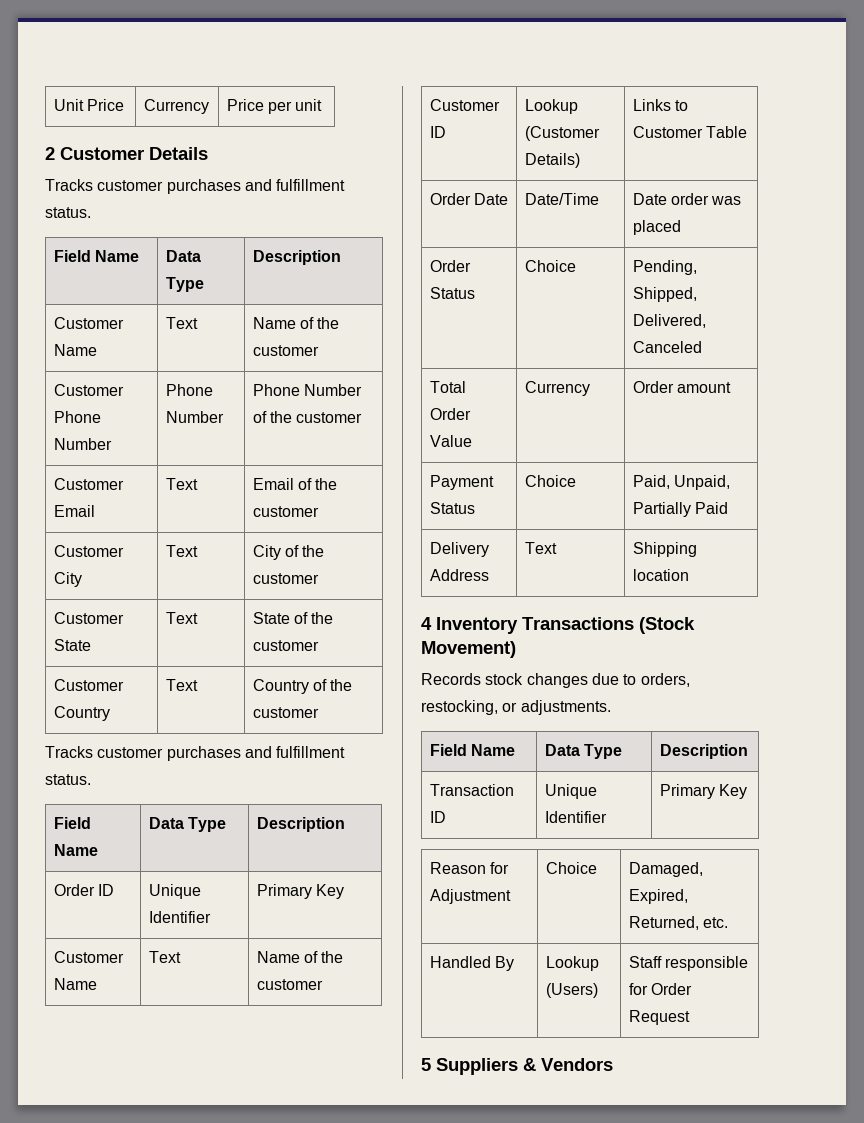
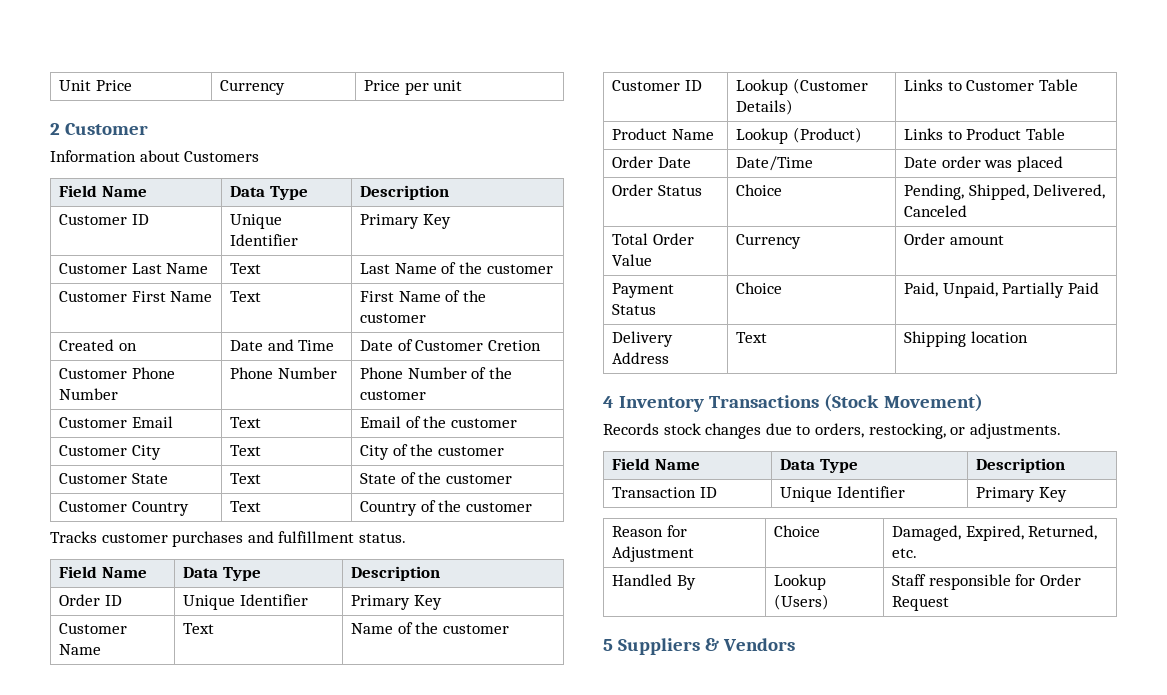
[149,147,208,160] [45,179,346,194] [45,207,91,218] Details // Tracks customer purchases and fulfillment status. -> [50,150,260,162] // Information about Customers
[53,344,97,356] [165,317,198,329] [252,317,340,329] [252,345,319,356] Name | Text | Name of the customer -> [131,214,149,225] [230,214,283,229] [230,234,299,246] [360,214,451,229] [59,263,209,274] [230,263,262,274] [360,262,553,274] [59,291,213,302] [230,291,262,302] [360,290,486,302] [360,313,427,323] [59,339,137,351] [230,339,335,351] [360,339,541,351] ID | Unique Identifier | Primary Key // Customer Last Name | Text | Last Name of the customer // Customer First Name | Text | First Name of the customer // Created on | Date and Time | Date of Customer Cretion
(748, 132) none -> [612,128,714,140] [736,127,862,144] [904,128,1065,140] // Product Name | Lookup (Product) | Links to Product Table

